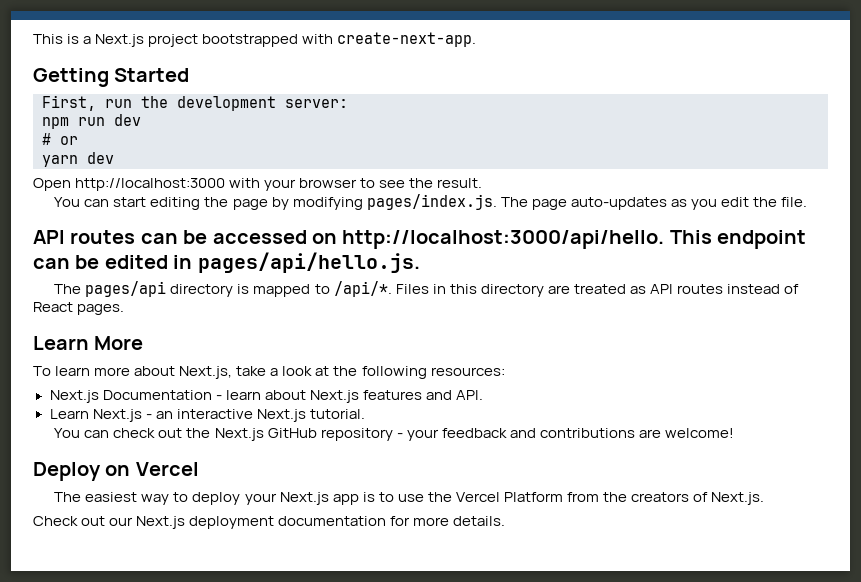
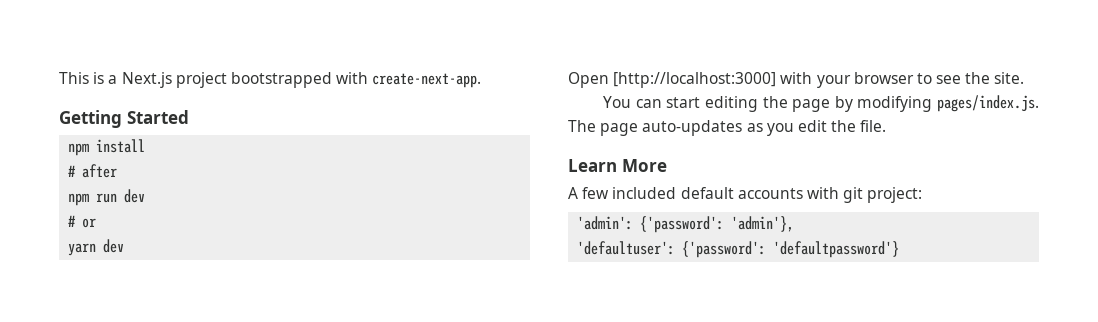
[42,95,348,111] First, run the development server: -> [68,139,146,156] [68,164,118,178] npm install // # after
[75,178,226,191] http://localhost:3000 -> [613,72,777,88] [http://localhost:3000]
[437,178,483,188] result. -> [994,72,1025,84] site.
[33,230,807,249] [33,252,420,273] [54,281,800,297] [33,302,125,315] [33,336,144,350] [33,366,505,379] [49,390,483,403] [49,409,365,422] [54,428,734,441] [33,462,199,481] [54,492,765,505] [33,516,506,529] API routes can be accessed on http://localhost:3000/api/hello. This endpoint can be edited in pages/api/hello.js. // The pages/api directory is mapped to /api/*. Files in this directory are treated as API routes instead of React pages. // Learn More // To learn more about Next.js, take a look at the following resources: // Next.js Documentation - learn about Next.js features and API. // Learn Next.js - an interactive Next.js tutorial. // You can check out the Next.js GitHub repository - your feedback and contributions are welcome! // Deploy on Vercel // The easiest way to deploy your Next.js app is to use the Vercel Platform from the creators of Next.js. // Check out our Next.js deployment documentation for more details. -> [568,159,667,172] [568,187,923,203] [577,216,795,233] [577,241,900,258] Learn More // A few included default accounts with git project: // 'admin': {'password': 'admin'}, // 'defaultuser': {'password': 'defaultpassword'}

